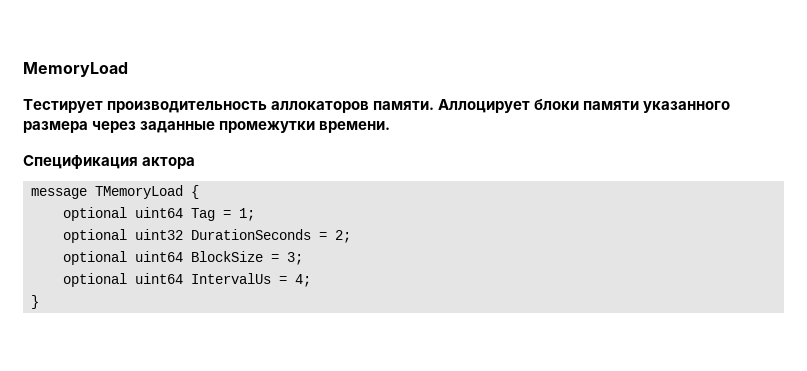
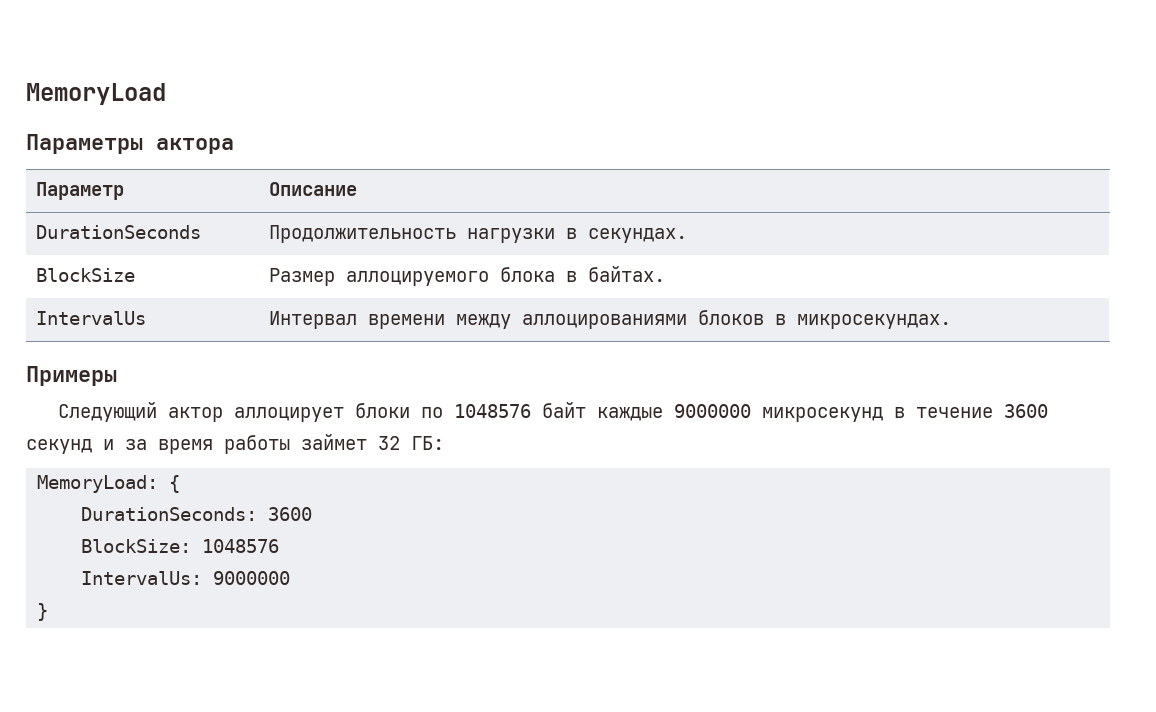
[23,99,731,113] [23,121,391,133] [23,155,196,169] [30,185,199,199] [62,207,255,221] [62,229,351,243] [62,251,303,265] [62,273,311,287] Тестирует производительность аллокаторов памяти. Аллоцирует блоки памяти указанного размера через заданные промежутки времени. // Спецификация актора // message TMemoryLoad { // optional uint64 Tag = 1; // optional uint32 DurationSeconds = 2; // optional uint64 BlockSize = 3; // optional uint64 IntervalUs = 4; -> [26,134,234,154] [36,182,125,200] [269,182,358,196] [36,225,202,239] [269,225,688,243] [36,268,136,282] [269,266,666,286] [36,311,147,325] [269,310,952,329] [26,366,117,386] [57,402,1048,422] [26,434,444,454] [37,475,181,493] [81,507,313,521] [81,539,280,553] [81,571,291,585] Параметры актора // Параметр | Описание // DurationSeconds | Продолжительность нагрузки в секундах. // BlockSize | Размер аллоцируемого блока в байтах. // IntervalUs | Интервал времени между аллоцированиями блоков в микросекундах. // Примеры // Следующий актор аллоцирует блоки по 1048576 байт каждые 9000000 микросекунд в течение 3600 секунд и за время работы займет 32 ГБ: // MemoryLoad: { // DurationSeconds: 3600 // BlockSize: 1048576 // IntervalUs: 9000000

